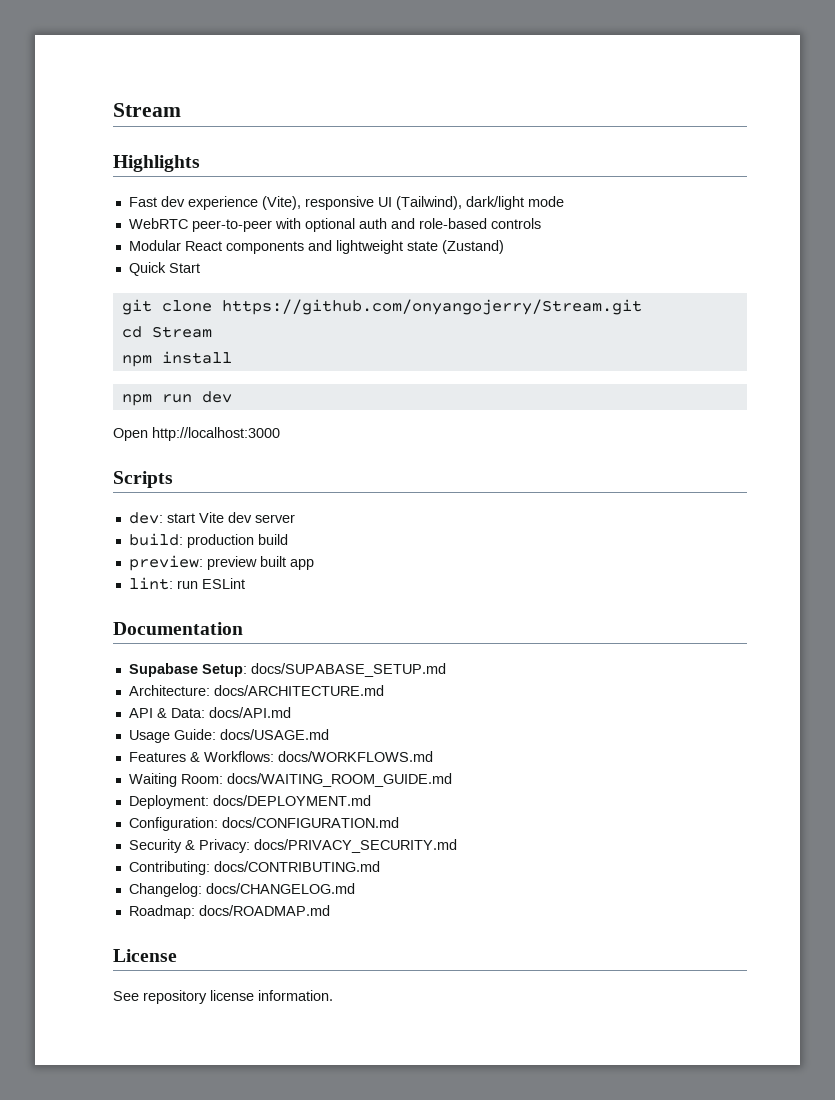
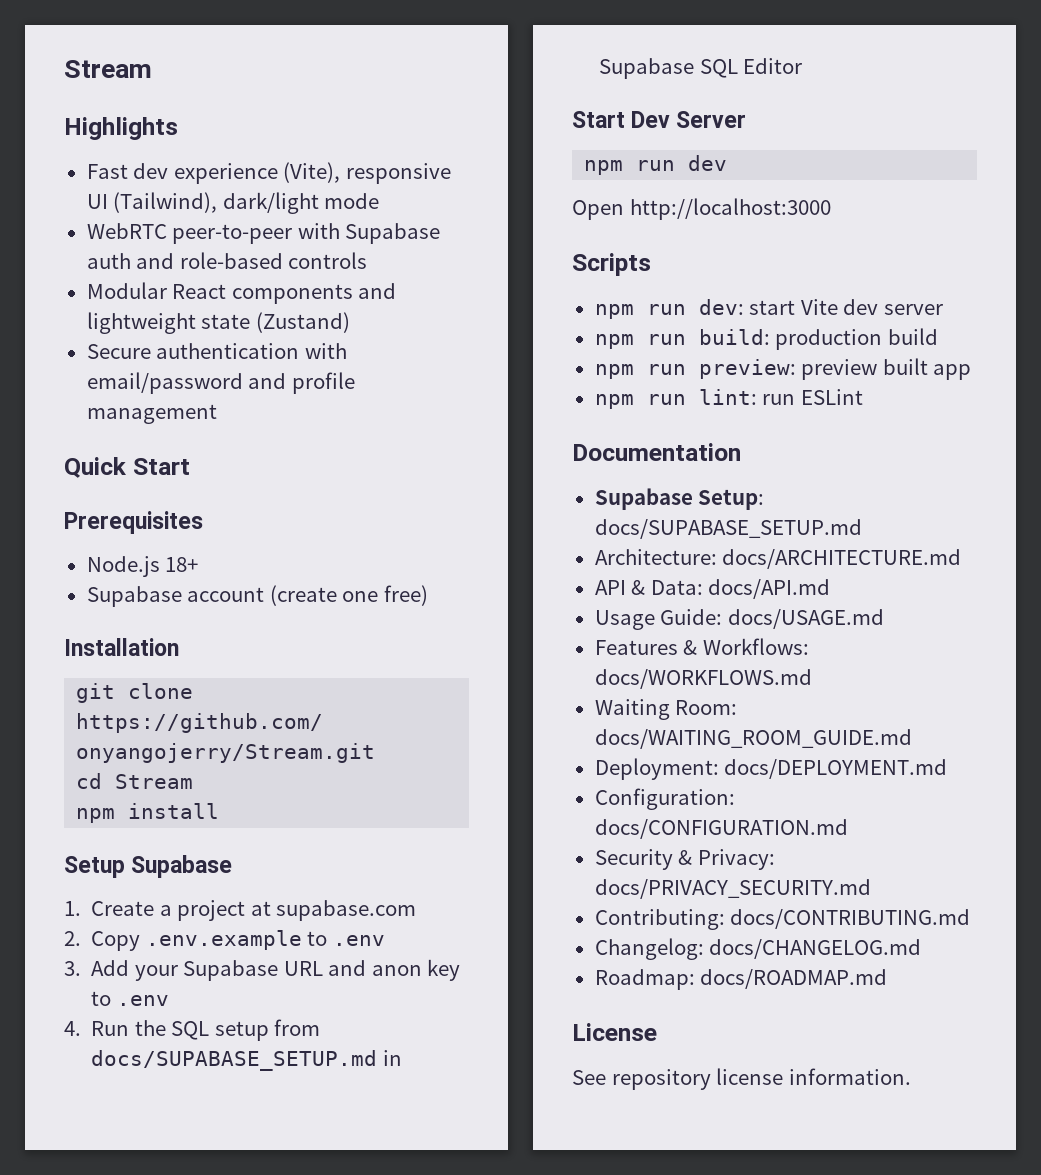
[304,218,355,232] optional -> [345,223,441,244] Supabase
[128,262,200,276] Quick Start -> [86,343,347,359] [86,372,355,394] [86,404,217,424] [64,457,190,478] [64,511,203,534] [86,556,199,577] [86,585,428,607] [64,638,179,656] Secure authentication with email/password and profile management // Quick Start // Prerequisites // Node.js 18+ // Supabase account (create one free) // Installation
(232, 357) none -> [64,855,233,878] [64,900,417,921] [64,930,385,951] [64,959,461,981] [91,991,169,1006] [64,1019,321,1041] [91,1050,402,1071] [599,58,803,79] [572,111,747,128] // Setup Supabase // 1. Create a project at supabase.com // 2. Copy .env.example to .env // 3. Add your Supabase URL and anon key to .env // 4. Run the SQL setup from docs/SUPABASE_SETUP.md in Supabase SQL Editor // Start Dev Server
(173, 479) none -> [594,304,686,319] npm run
(295, 518) none -> [594,334,686,349] npm run
(288, 539) none -> [594,364,686,379] npm run
(314, 564) none -> [594,394,686,409] npm run

